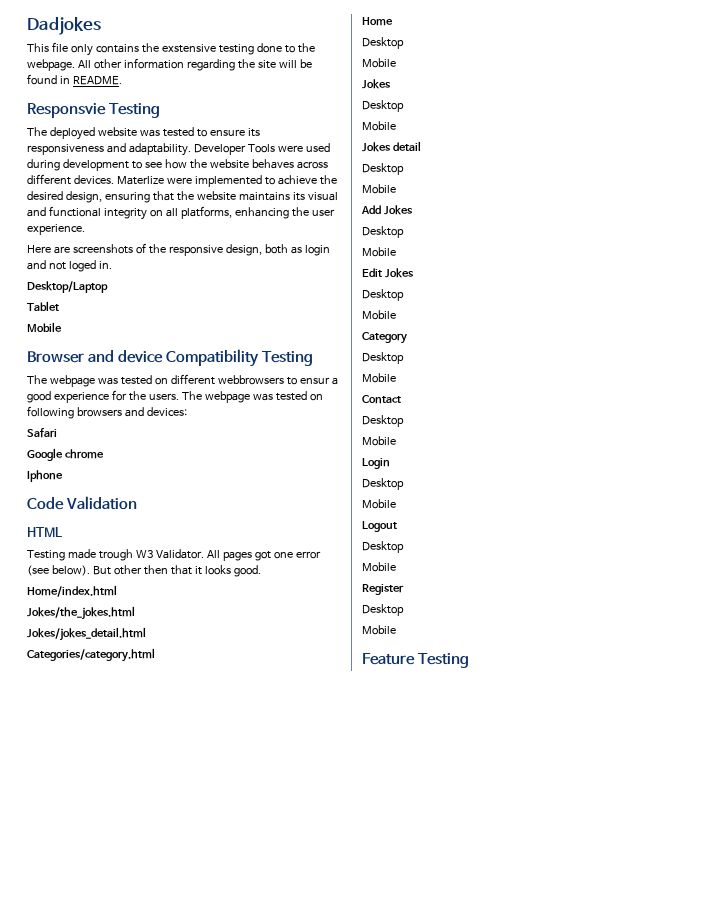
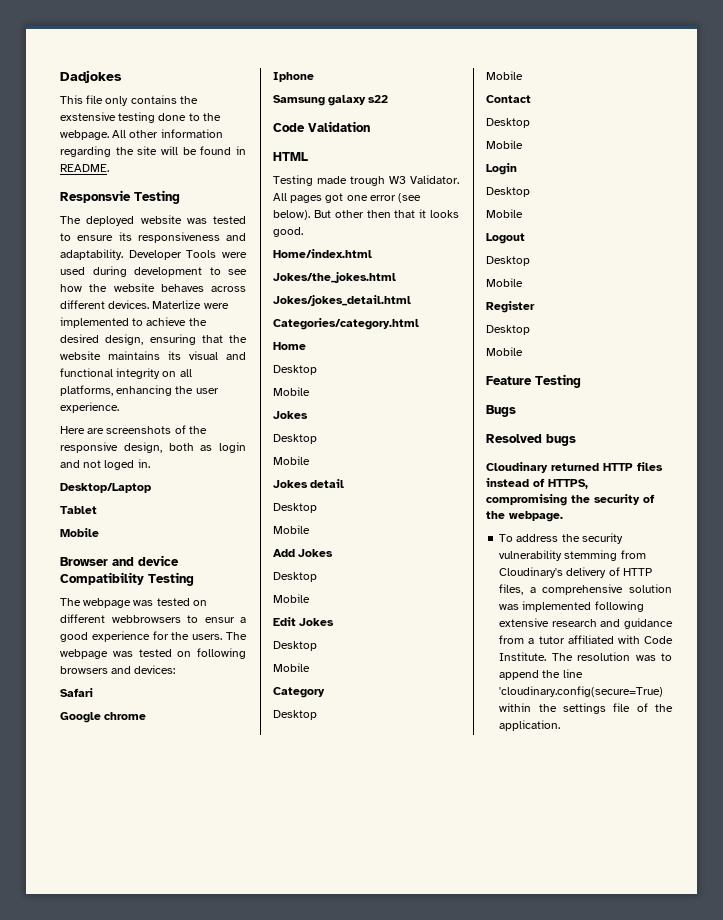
(63, 476) none -> [273,95,389,106] // Samsung galaxy s22
(470, 660) none -> [486,405,516,417] [486,434,576,446] [486,462,663,473] [486,478,588,489] [486,494,655,506] [486,511,563,522] [499,533,623,544] [499,550,646,561] [499,567,652,578] [499,584,672,595] [499,601,644,612] [499,618,673,629] [499,635,673,644] [499,652,672,661] [499,669,583,680] [499,686,664,697] [499,703,673,714] [499,720,561,731] // Bugs // Resolved bugs // Cloudinary returned HTTP files instead of HTTPS, compromising the security of the webpage. // To address the security vulnerability stemming from Cloudinary's delivery of HTTP files, a comprehensive solution was implemented following extensive research and guidance from a tutor affiliated with Code Institute. The resolution was to append the line 'cloudinary.config(secure=True) within the settings file of the application.

